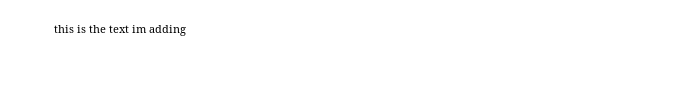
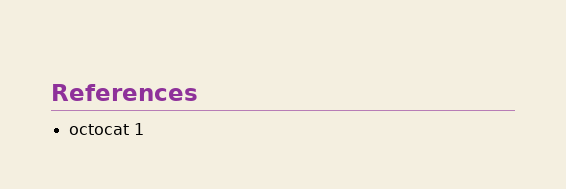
[54,25,186,36] this is the text im adding -> [51,84,198,101] [68,123,144,135] References // octocat 1

